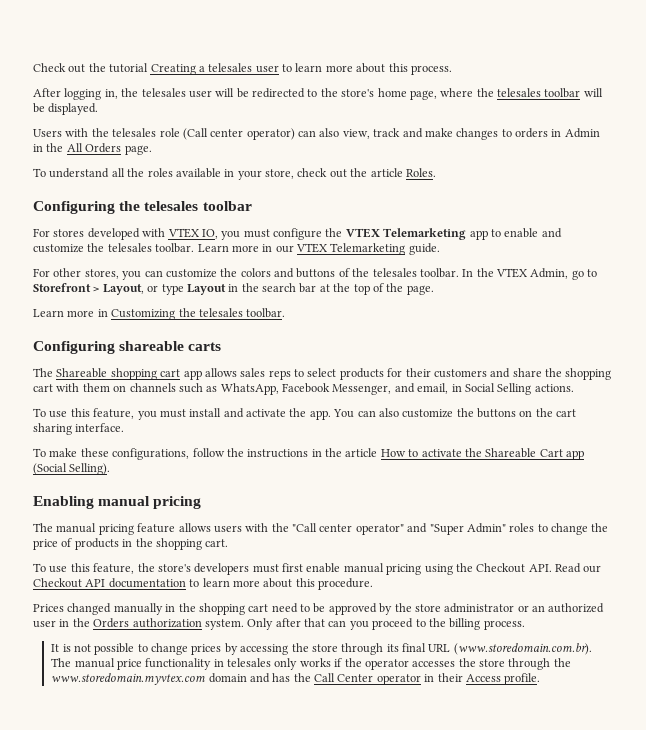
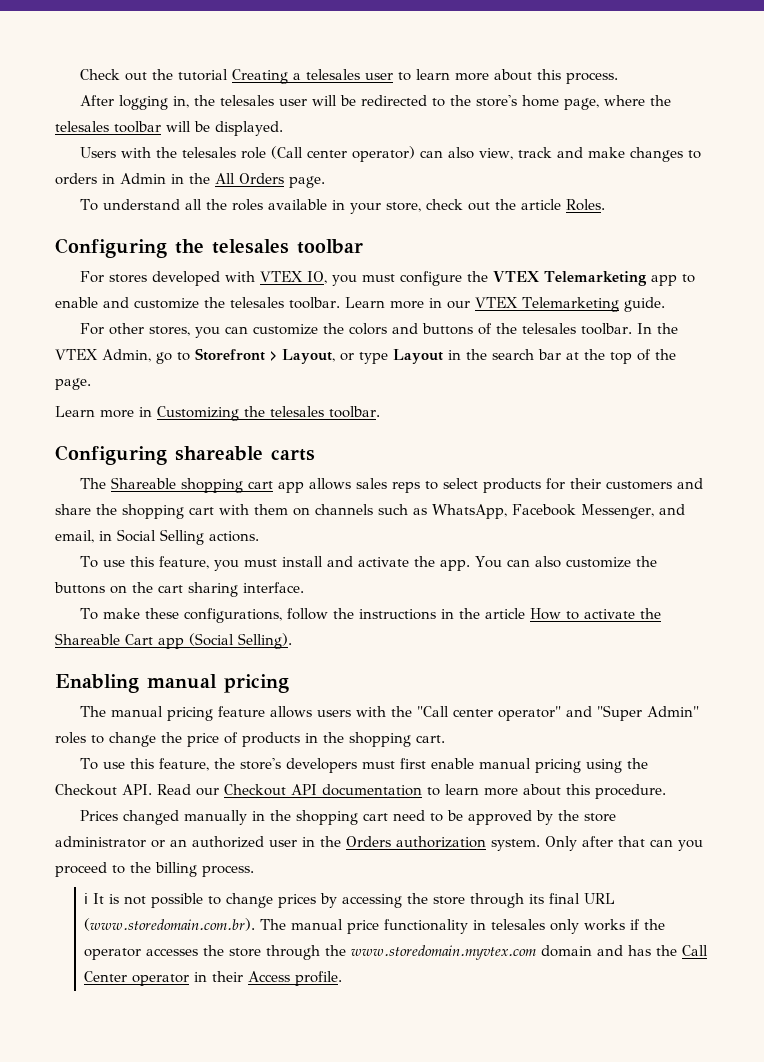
(525, 625) none -> [84,893,89,904] ℹ

